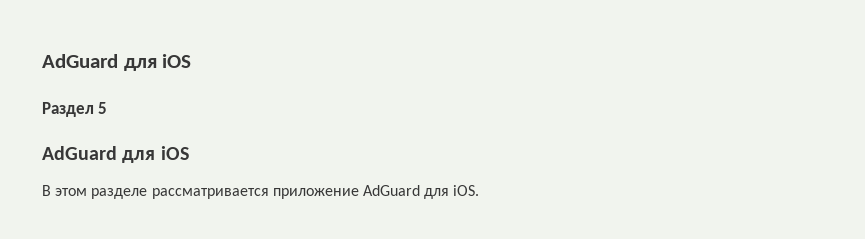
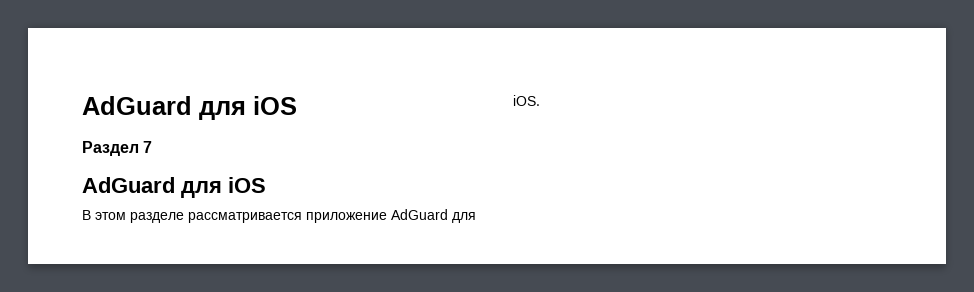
[98,102,108,114] 5 -> [143,141,153,153] 7

